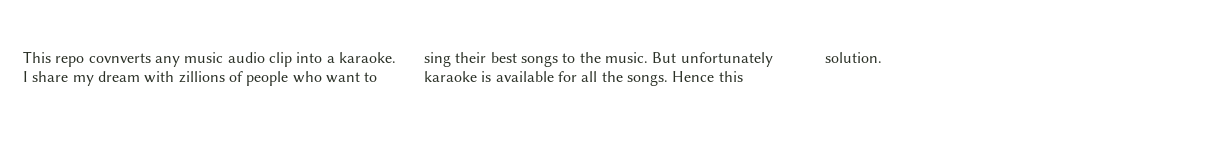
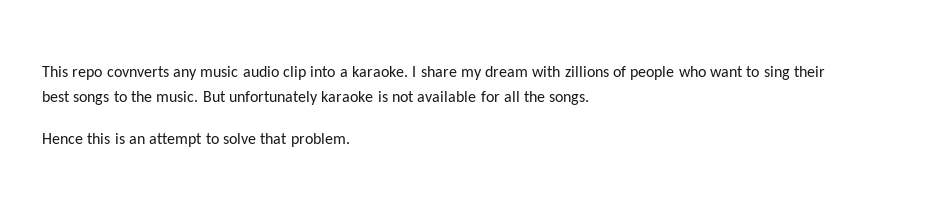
(492, 76) none -> [391,91,414,102] not
(668, 80) none -> (590, 99) //
[825,52,882,63] solution. -> [114,133,350,147] is an attempt to solve that problem.

